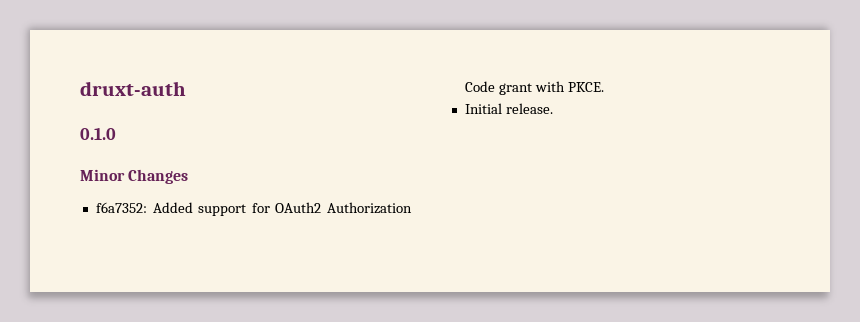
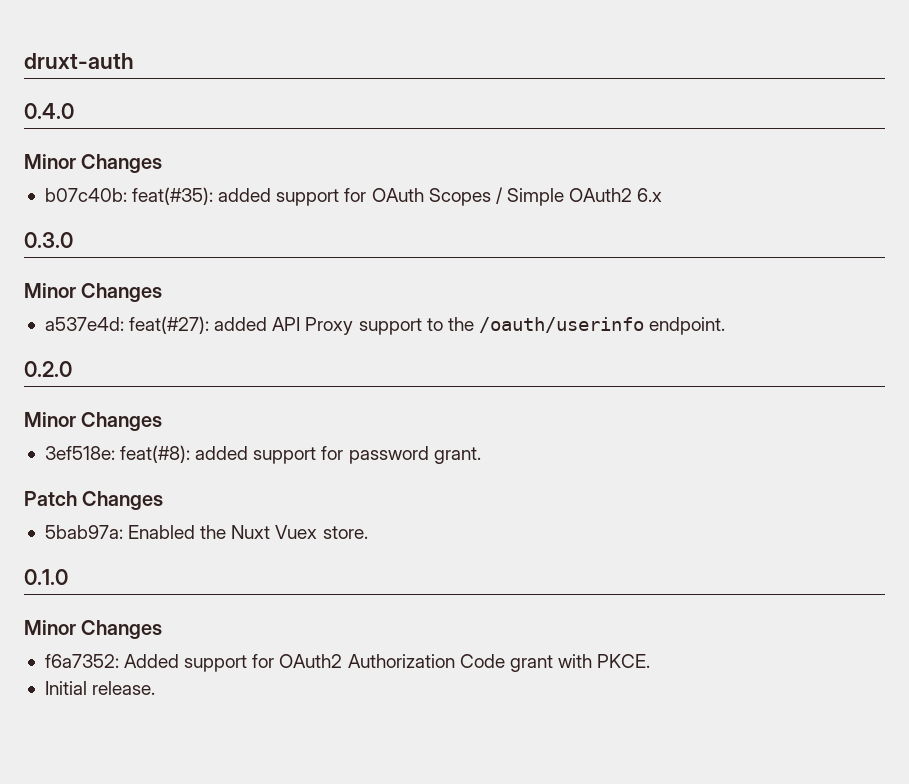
(186, 88) none -> [24,103,74,119] [24,154,163,173] [44,187,663,206] [24,232,73,248] [24,283,163,302] [44,316,726,335] [24,361,72,377] [24,412,163,431] [44,445,481,464] [24,491,164,510] [44,525,368,539] // 0.4.0 // Minor Changes // b07c40b: feat(#35): added support for OAuth Scopes / Simple OAuth2 6.x // 0.3.0 // Minor Changes // a537e4d: feat(#27): added API Proxy support to the /oauth/userinfo endpoint. // 0.2.0 // Minor Changes // 3ef518e: feat(#8): added support for password grant. // Patch Changes // 5bab97a: Enabled the Nuxt Vuex store.

